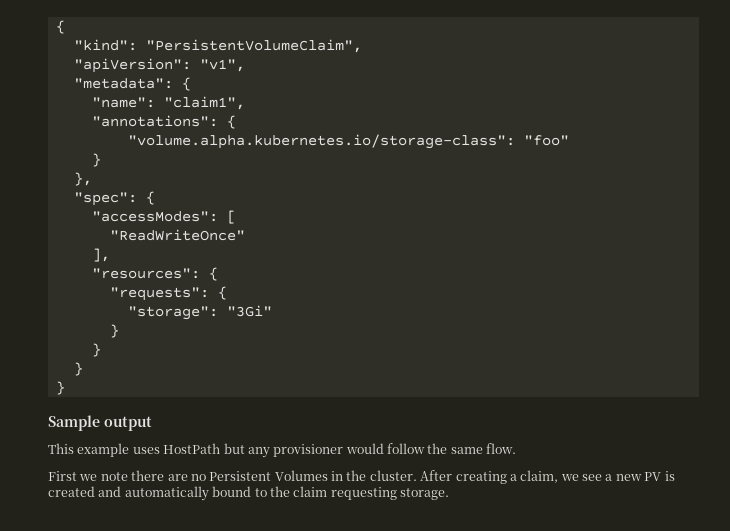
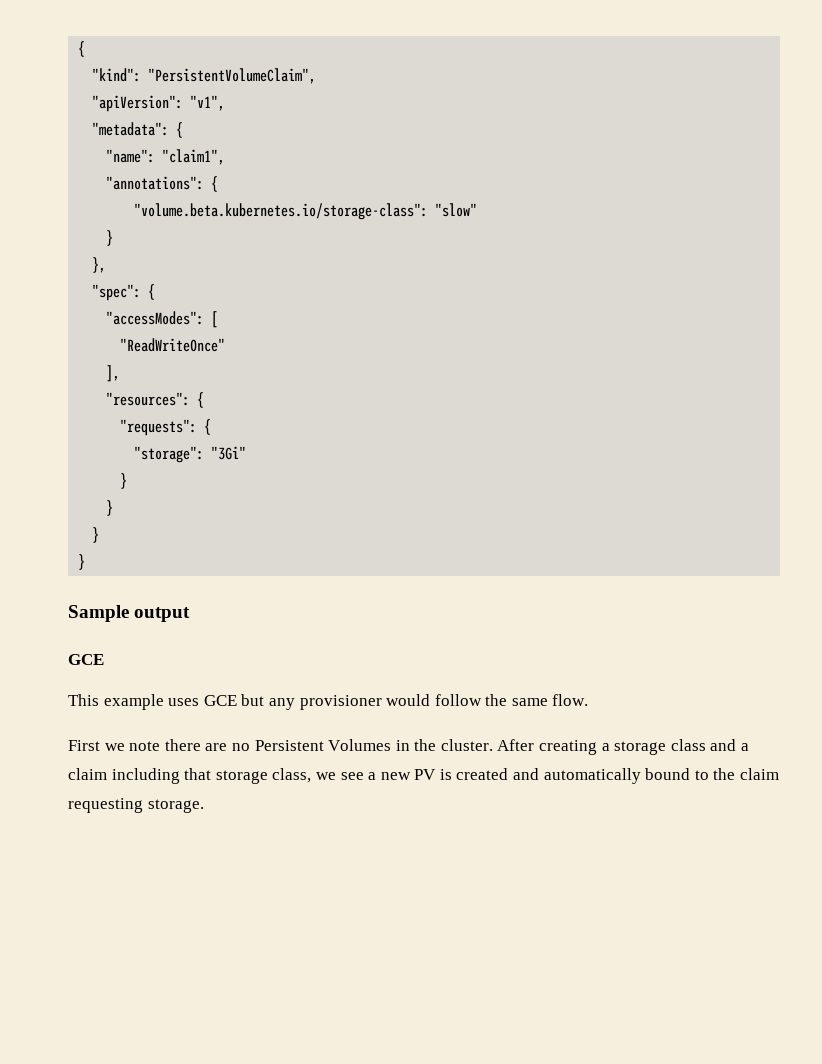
[127,134,569,149] "volume.alpha.kubernetes.io/storage-class": "foo" -> [134,203,478,220] "volume.beta.kubernetes.io/storage-class": "slow"
(152, 423) none -> [68,654,104,665] // GCE
[163,443,221,454] HostPath -> [203,695,237,706] GCE
[520,470,559,483] claim, -> [614,739,750,755] [68,768,312,784] storage class and a claim including that storage class,

